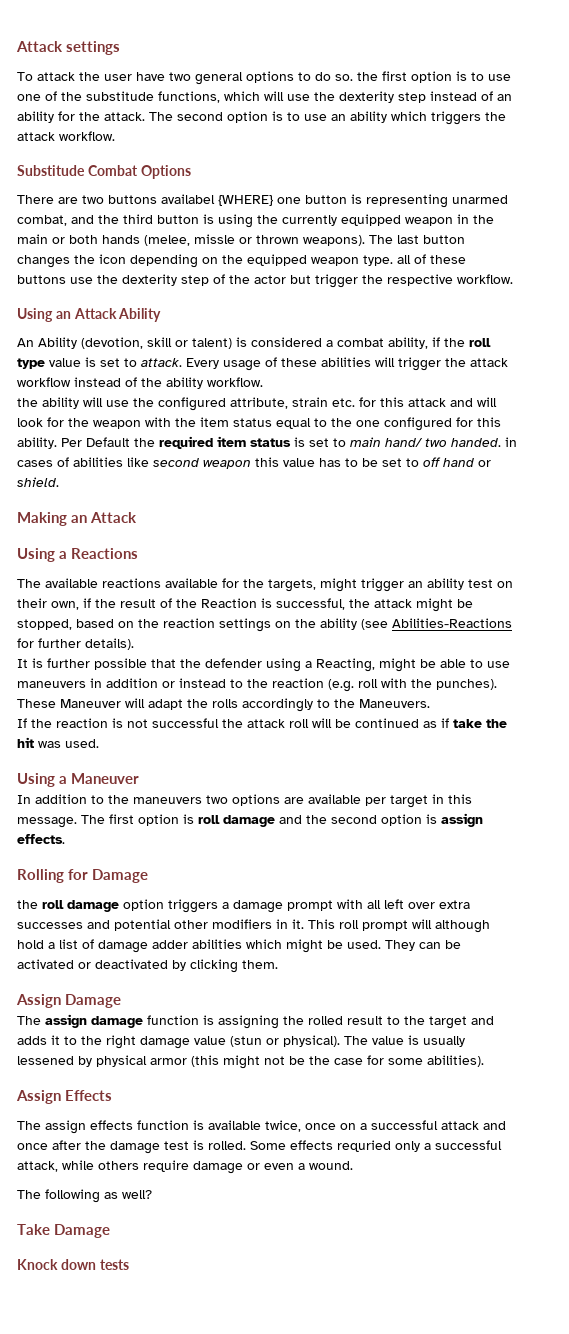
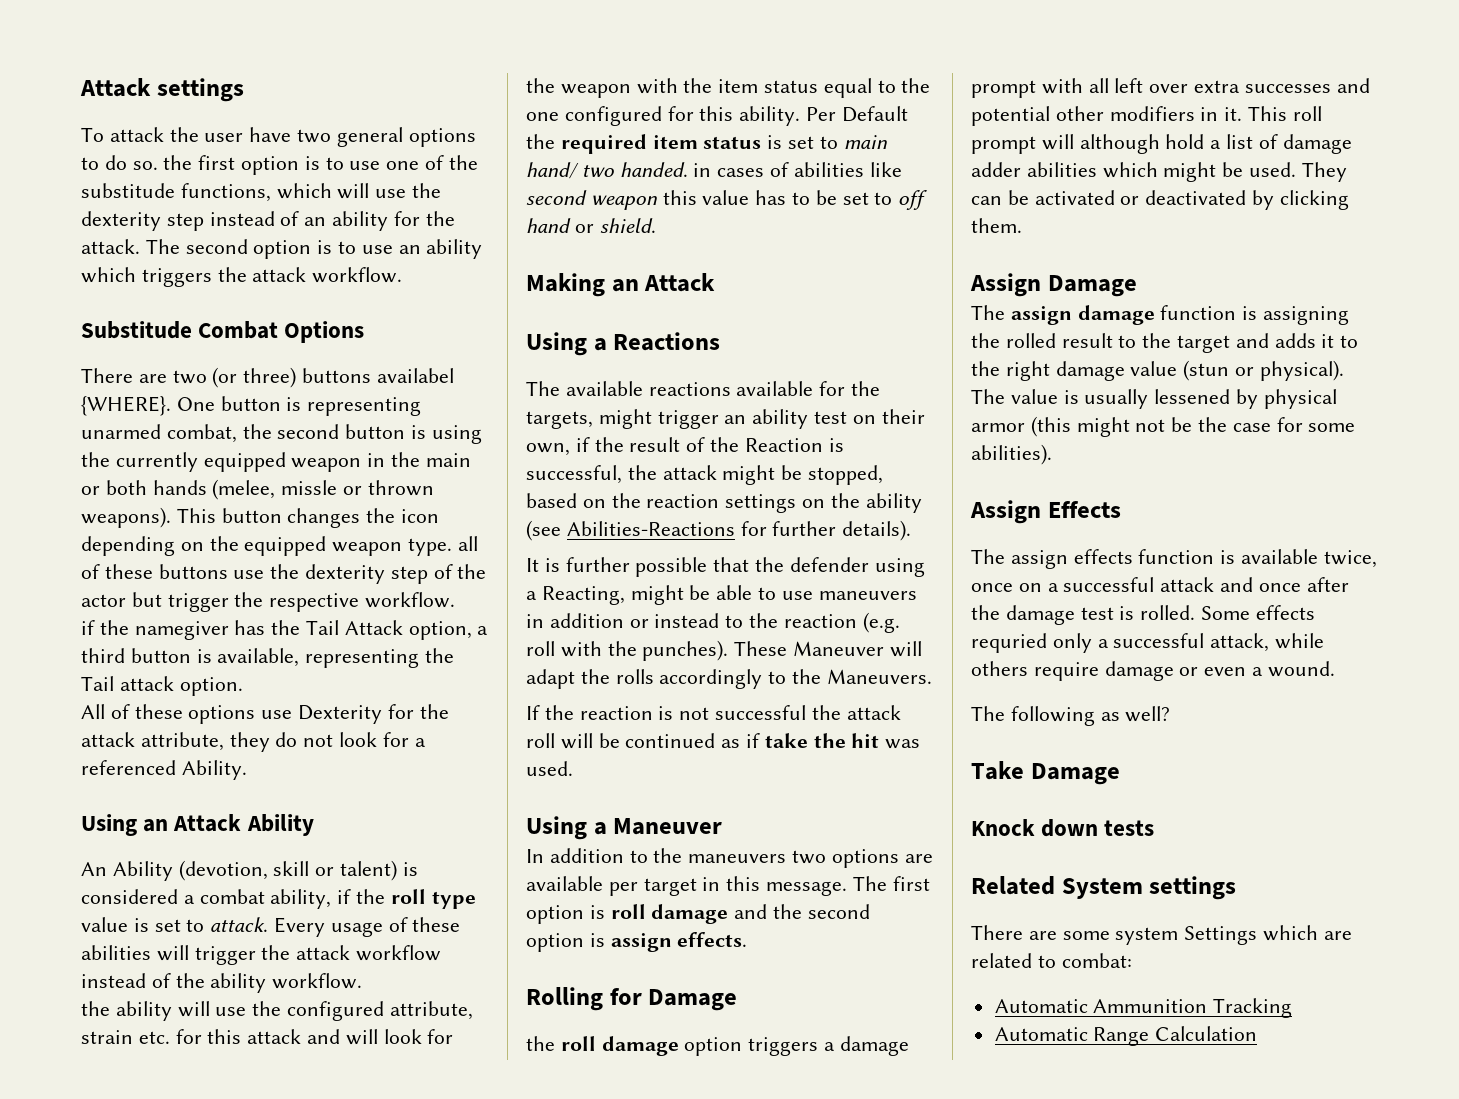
[108,194,301,206] buttons availabel {WHERE} one -> [212,367,454,388] [81,396,215,416] (or three) buttons availabel {WHERE}. One
[71,214,153,224] and the third -> [242,424,340,439] the second
[369,235,419,244] The last -> [176,508,216,523] This
(513, 279) none -> [81,620,489,640] [81,648,455,668] [81,676,243,696] [81,704,449,724] [81,732,426,752] [81,760,247,780] // if the namegiver has the Tail Attack option, a third button is available, representing the Tail attack option. // All of these options use Dexterity for the attack attribute, they do not look for a referenced Ability.
(129, 1264) none -> [971,876,1237,900] [971,925,1352,945] [971,953,1132,968] [994,998,1293,1018] [994,1026,1258,1046] // Related System settings // There are some system Settings which are related to combat: // Automatic Ammunition Tracking // Automatic Range Calculation

